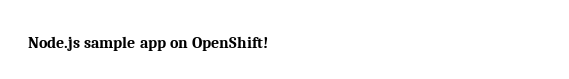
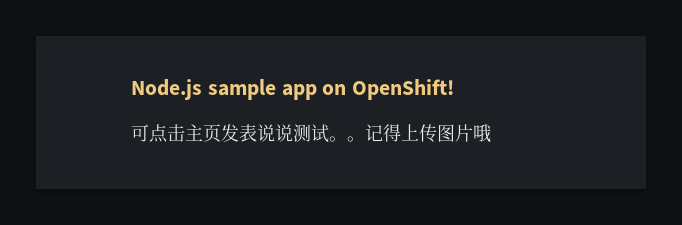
(269, 43) none -> [131,124,492,143] // 可点击主页发表说说测试。。记得上传图片哦

